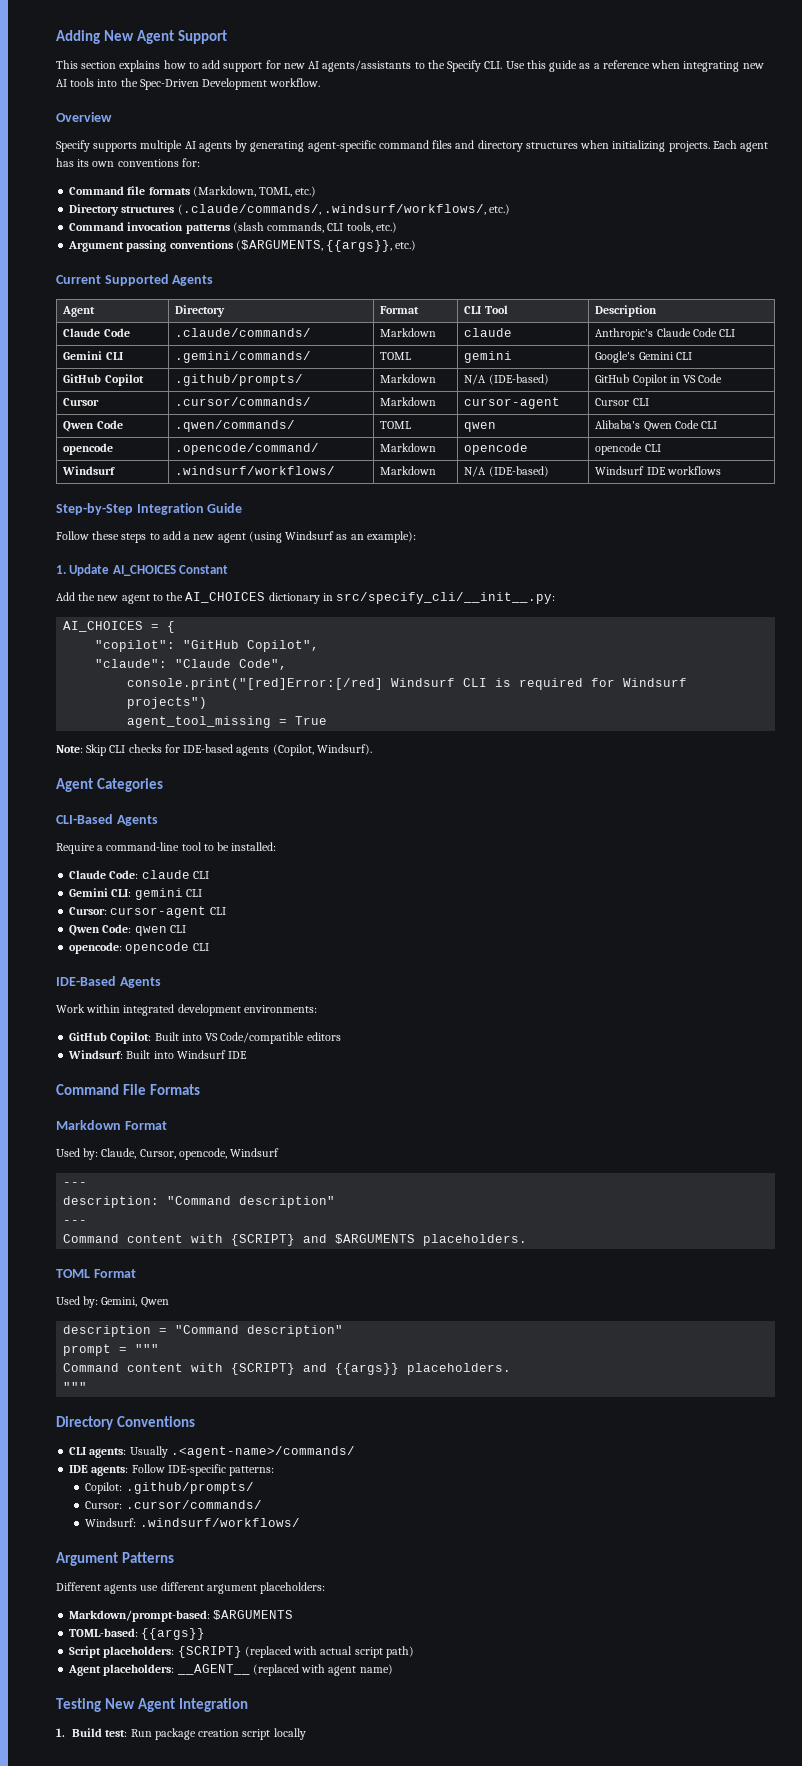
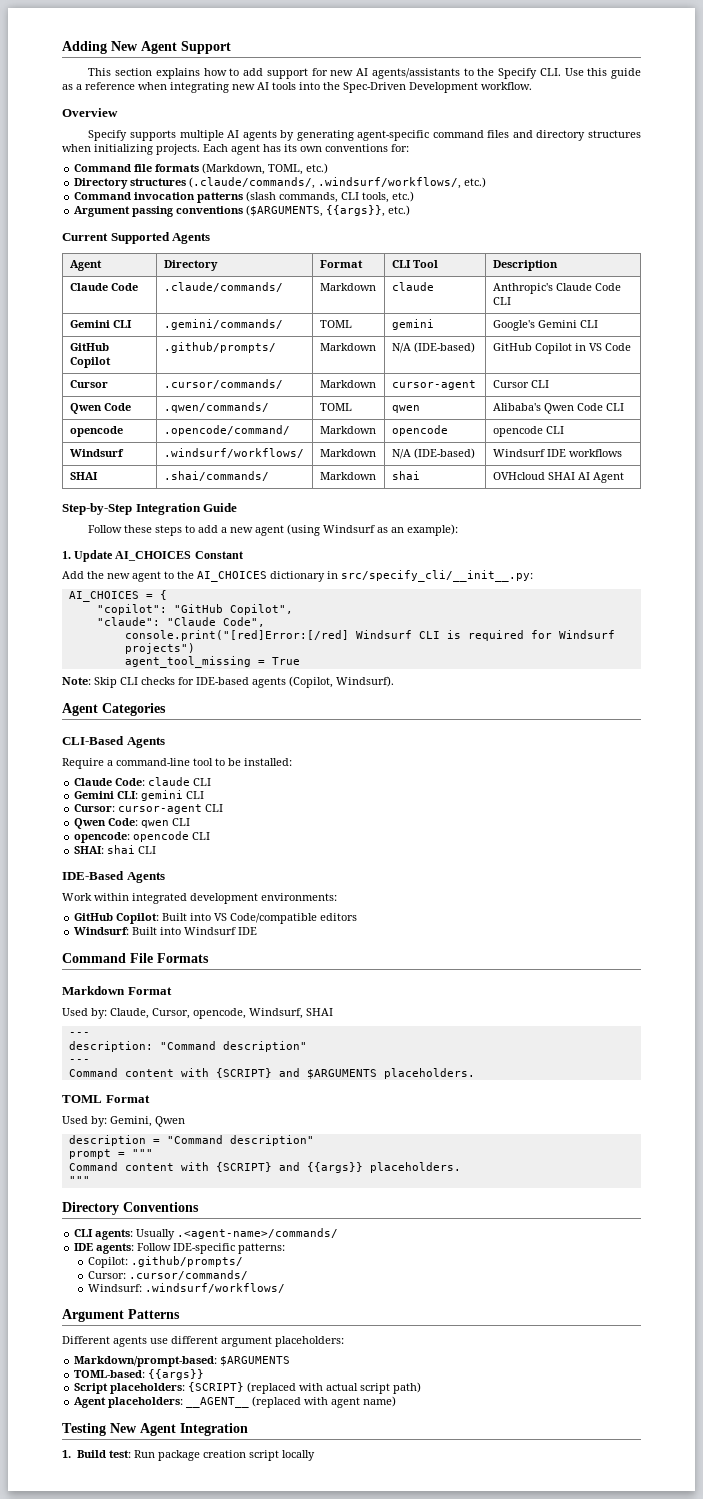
(721, 470) none -> [69,472,98,480] [163,471,269,481] [319,472,376,480] [391,471,420,480] [492,472,624,483] // SHAI | .shai/commands/ | Markdown | shai | OVHcloud SHAI AI Agent
(209, 947) none -> [74,845,157,854] // SHAI: shai CLI
[230,1148,280,1157] Windsurf -> [249,1008,333,1019] Windsurf, SHAI

